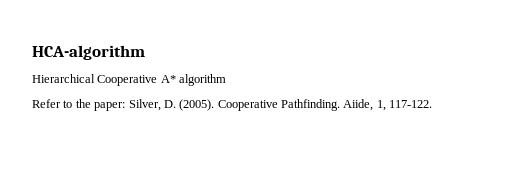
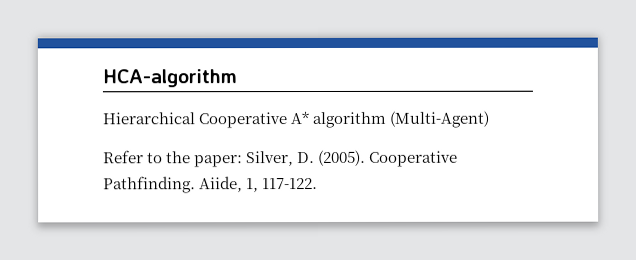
(227, 80) none -> [389,110,490,128] (Multi-Agent)

